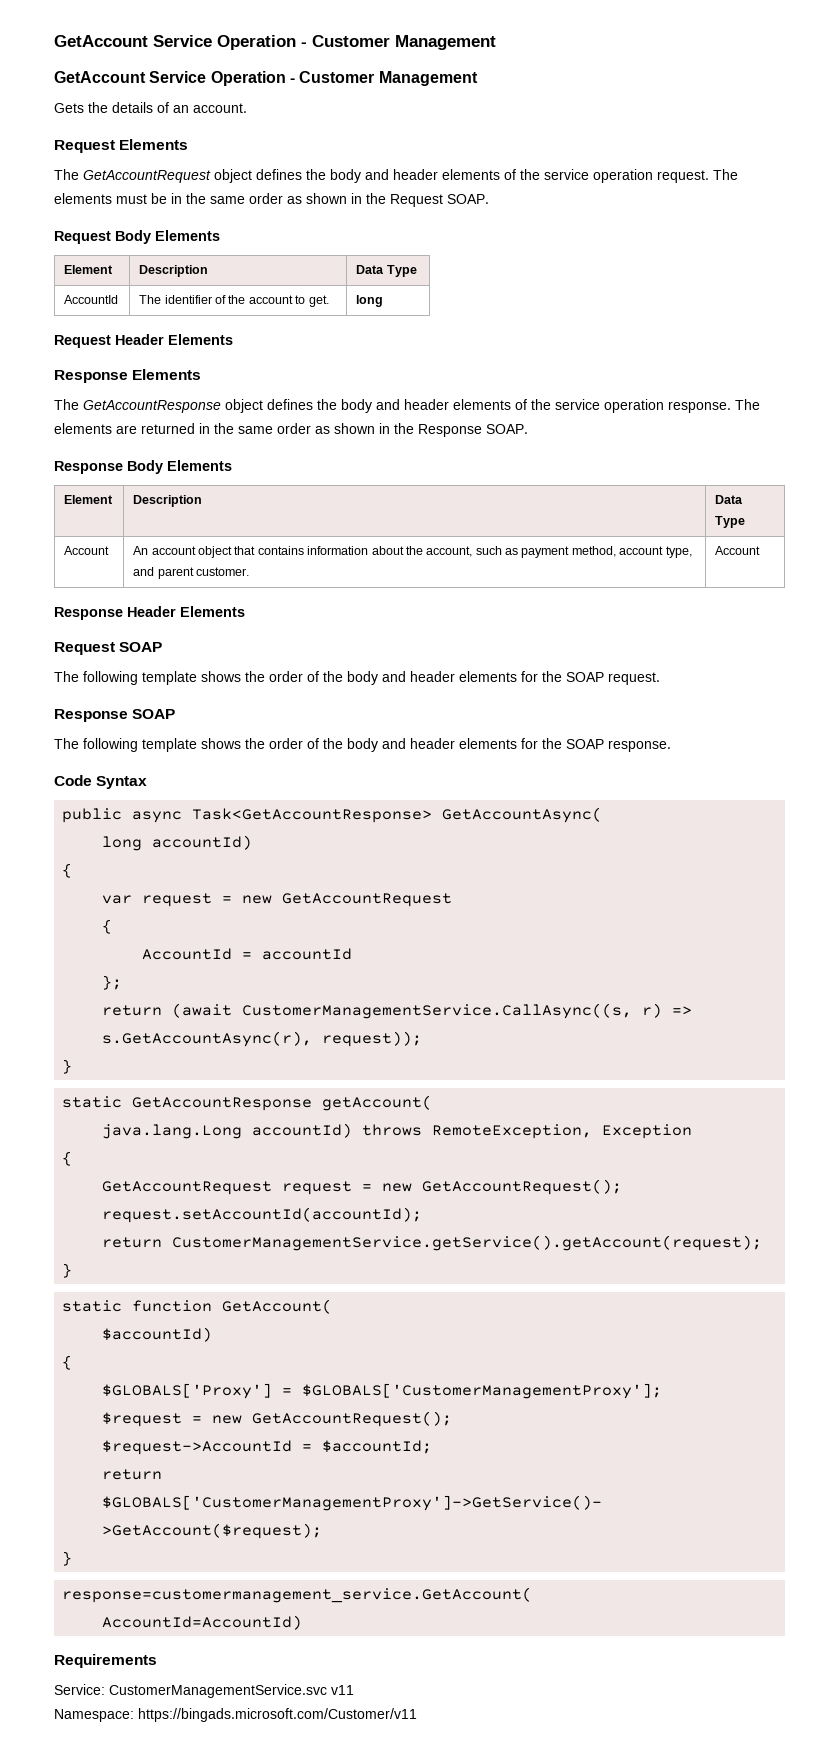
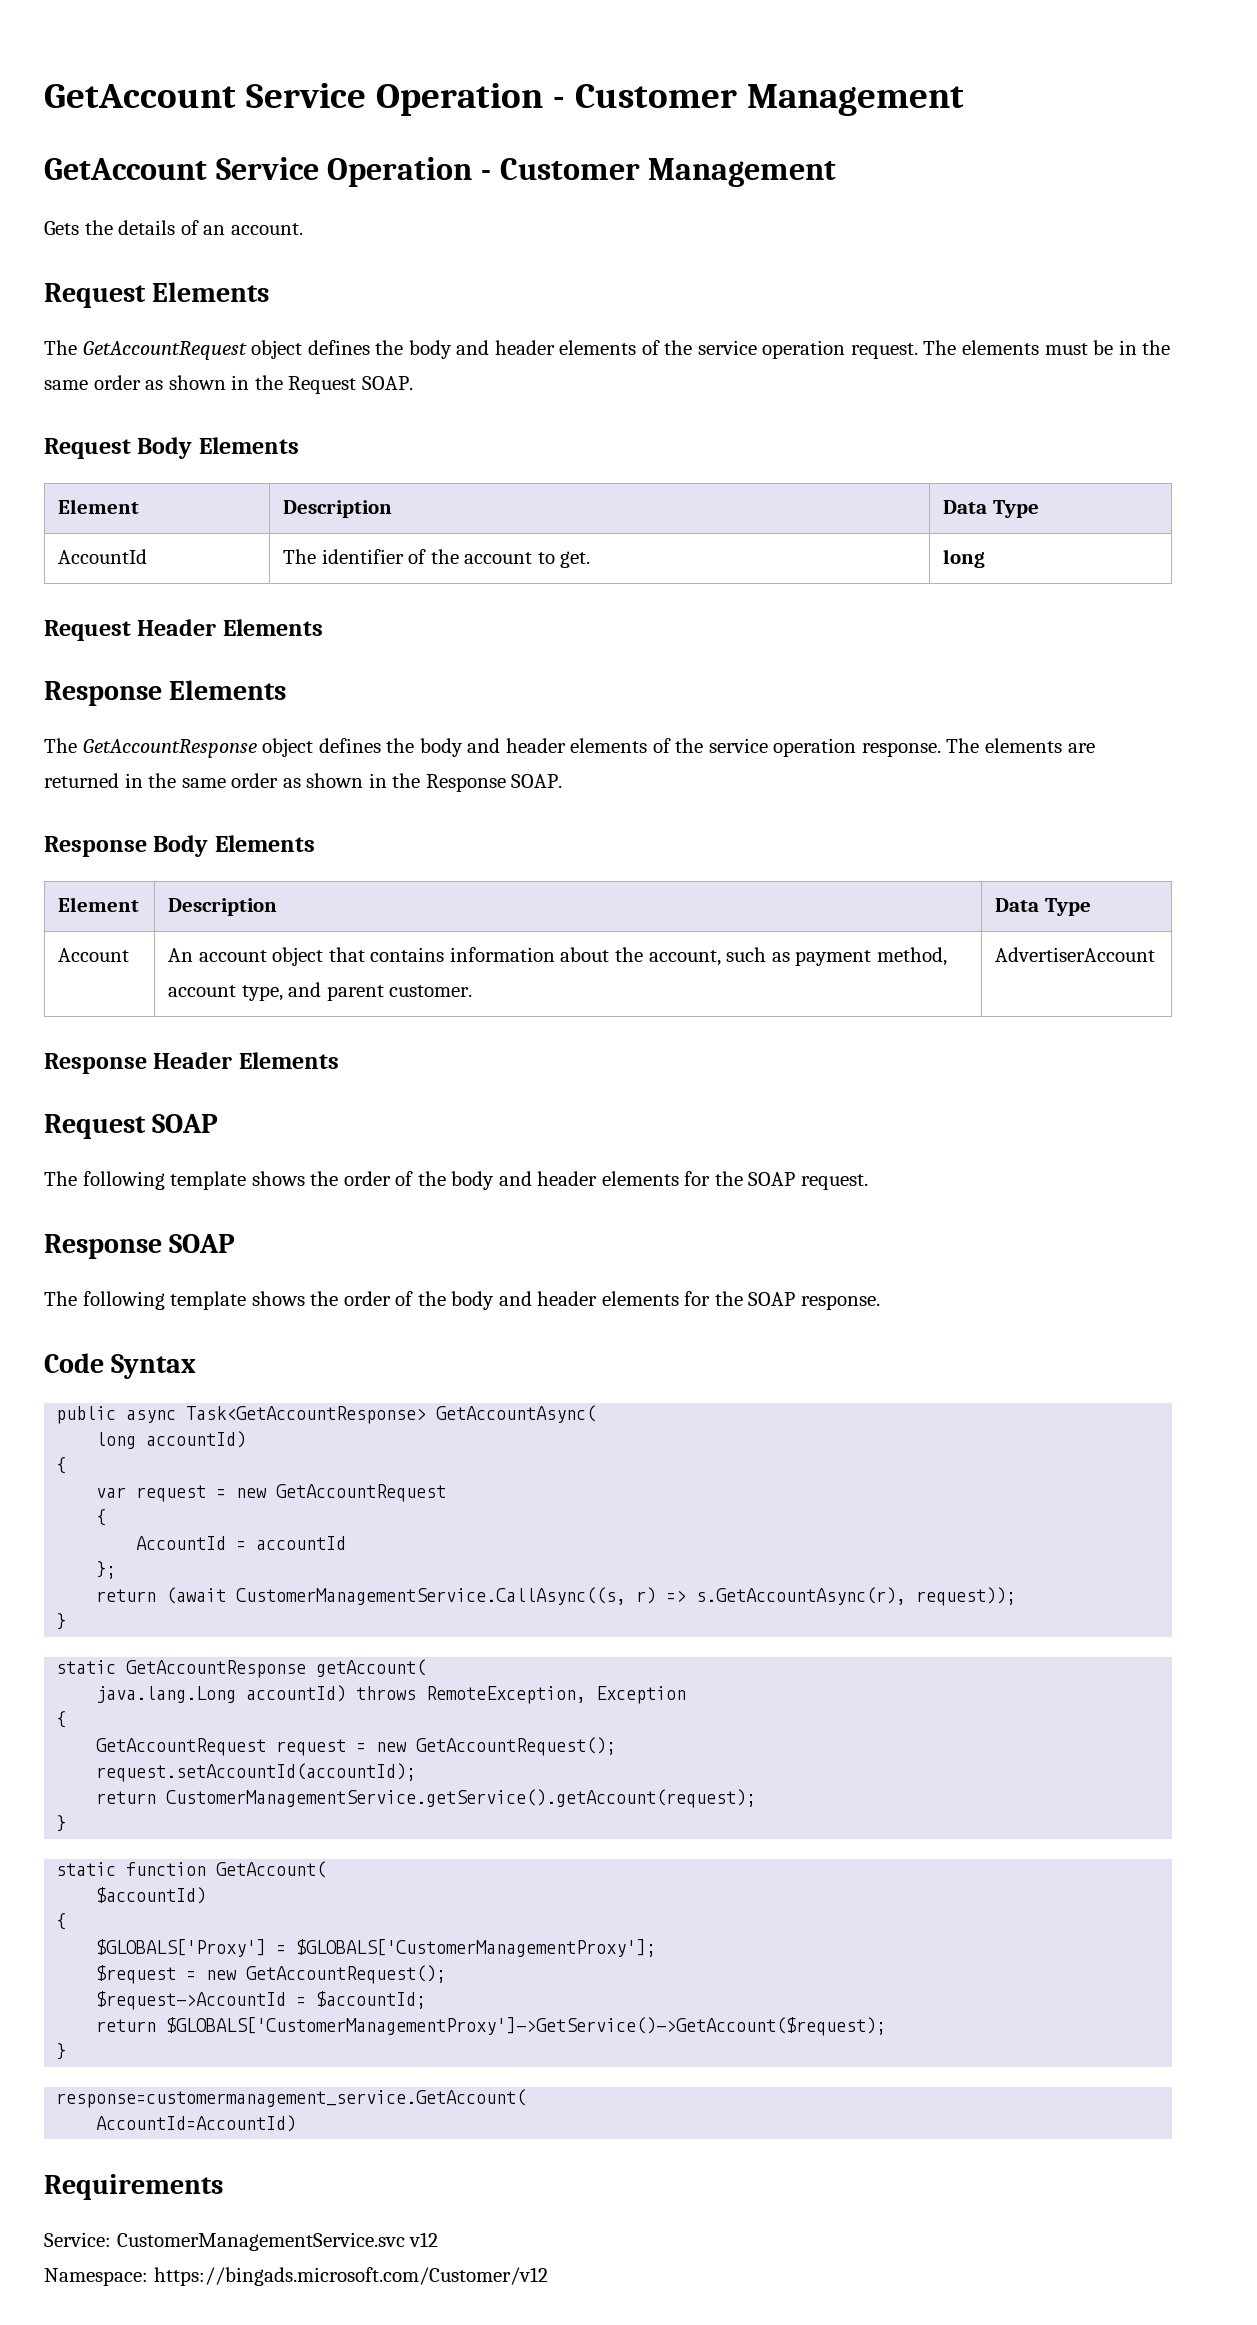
[715,546,761,555] Account -> [995,947,1156,962] AdvertiserAccount
[331,1685,354,1695] v11 -> [409,2232,439,2247] v12
[138,1708,417,1722] https://bingads.microsoft.com/Customer/v11 -> [153,2267,548,2286] https://bingads.microsoft.com/Customer/v12

